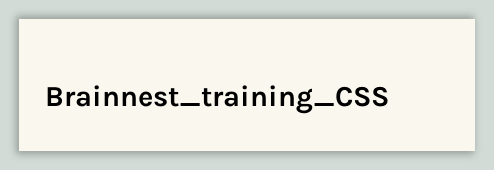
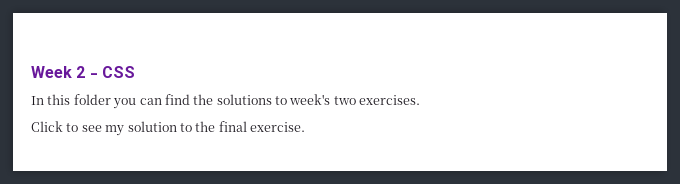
[45,85,389,114] Brainnest_training_CSS -> [31,66,135,78] [31,94,421,109] [31,121,305,136] Week 2 - CSS // In this folder you can find the solutions to week's two exercises. // Click to see my solution to the final exercise.

